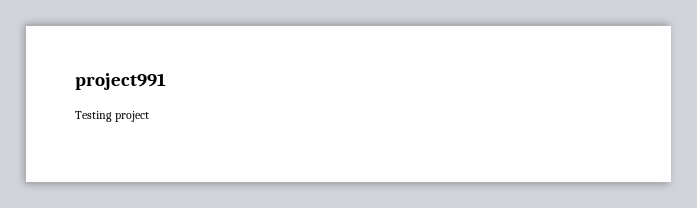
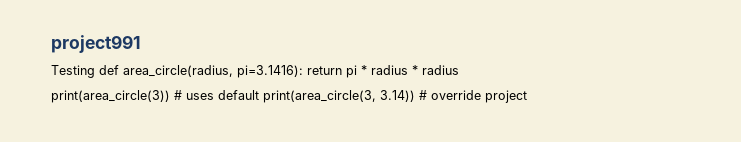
(112, 116) none -> [99,65,459,78] [51,90,481,103] def area_circle(radius, pi=3.1416): return pi * radius * radius // print(area_circle(3)) # uses default print(area_circle(3, 3.14)) # override

